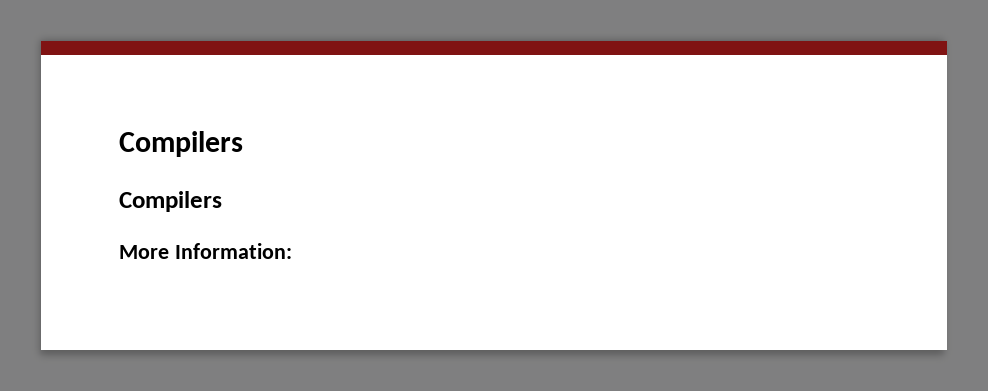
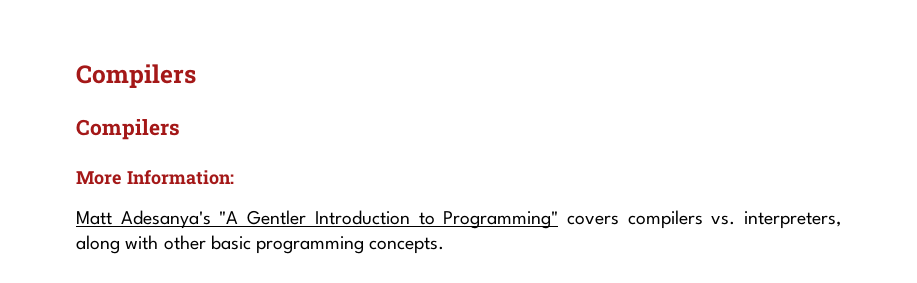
(292, 251) none -> [76,210,841,229] [76,235,445,254] // Matt Adesanya's "A Gentler Introduction to Programming" covers compilers vs. interpreters, along with other basic programming concepts.

